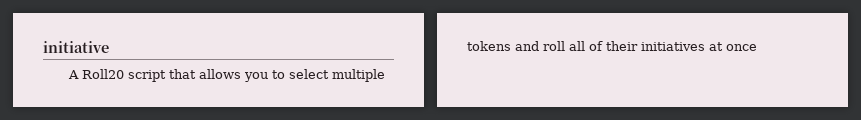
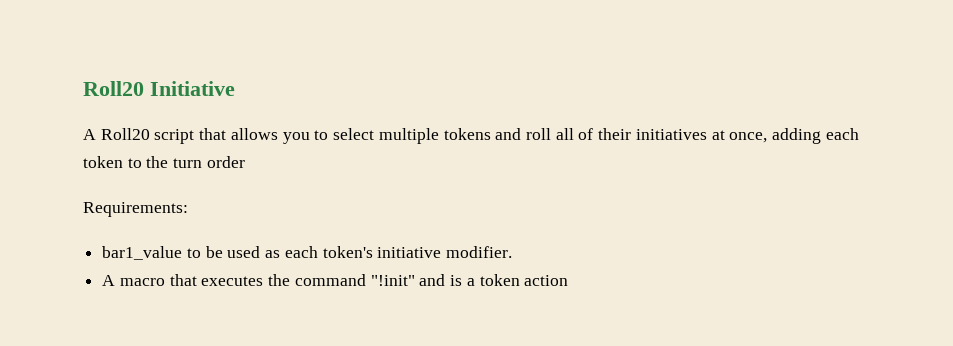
[43,41,109,53] initiative -> [83,81,235,96] Roll20 Initiative
[726,44,757,51] once -> [729,128,859,144] [83,156,245,168] [83,202,188,217] [102,246,513,260] [102,274,569,286] once, adding each token to the turn order // Requirements: // bar1_value to be used as each token's initiative modifier. // A macro that executes the command "!init" and is a token action

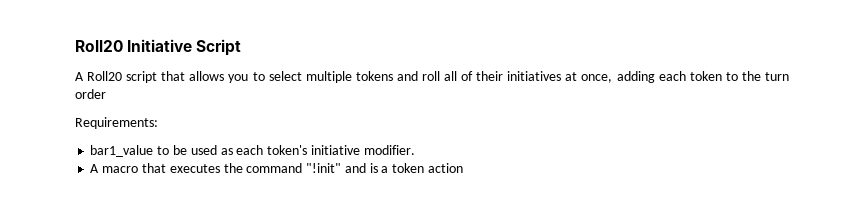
(235, 88) none -> [196,39,242,56] Script

